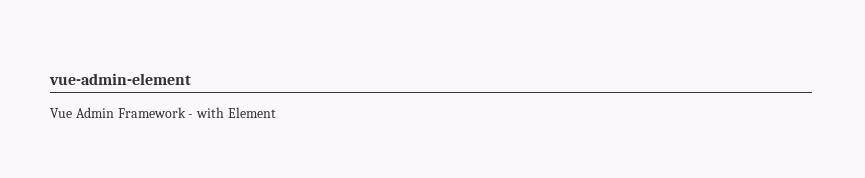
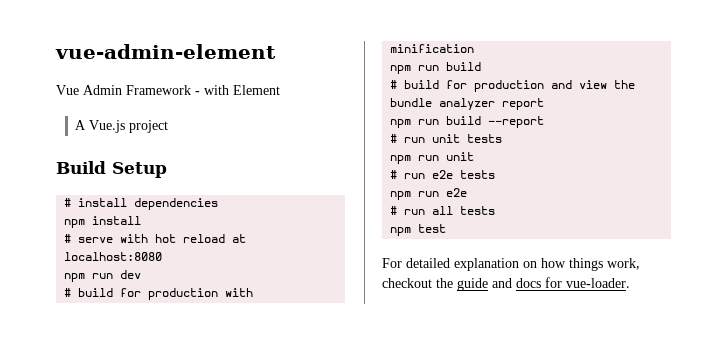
(276, 112) none -> [75,120,169,133] [56,161,167,178] [64,198,219,210] [64,216,142,228] [64,234,247,243] [64,252,163,261] [64,270,142,282] [64,288,254,300] [390,44,475,53] [390,62,482,74] [390,80,636,92] [390,98,545,110] [390,116,545,128] [390,134,503,143] [390,152,475,164] [390,170,496,179] [390,188,468,200] [390,206,496,215] [390,224,447,236] [382,258,640,271] [382,277,630,291] // A Vue.js project // Build Setup // # install dependencies // npm install // # serve with hot reload at localhost:8080 // npm run dev // # build for production with minification // npm run build // # build for production and view the bundle analyzer report // npm run build --report // # run unit tests // npm run unit // # run e2e tests // npm run e2e // # run all tests // npm test // For detailed explanation on how things work, checkout the guide and docs for vue-loader.

